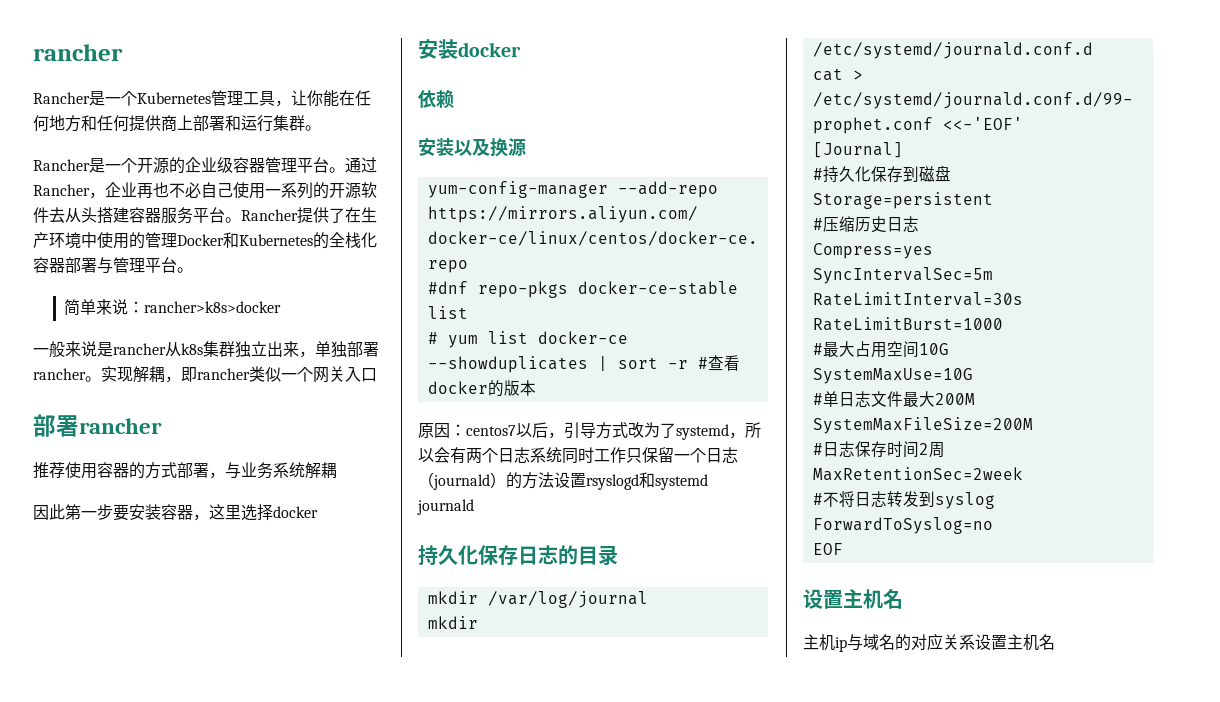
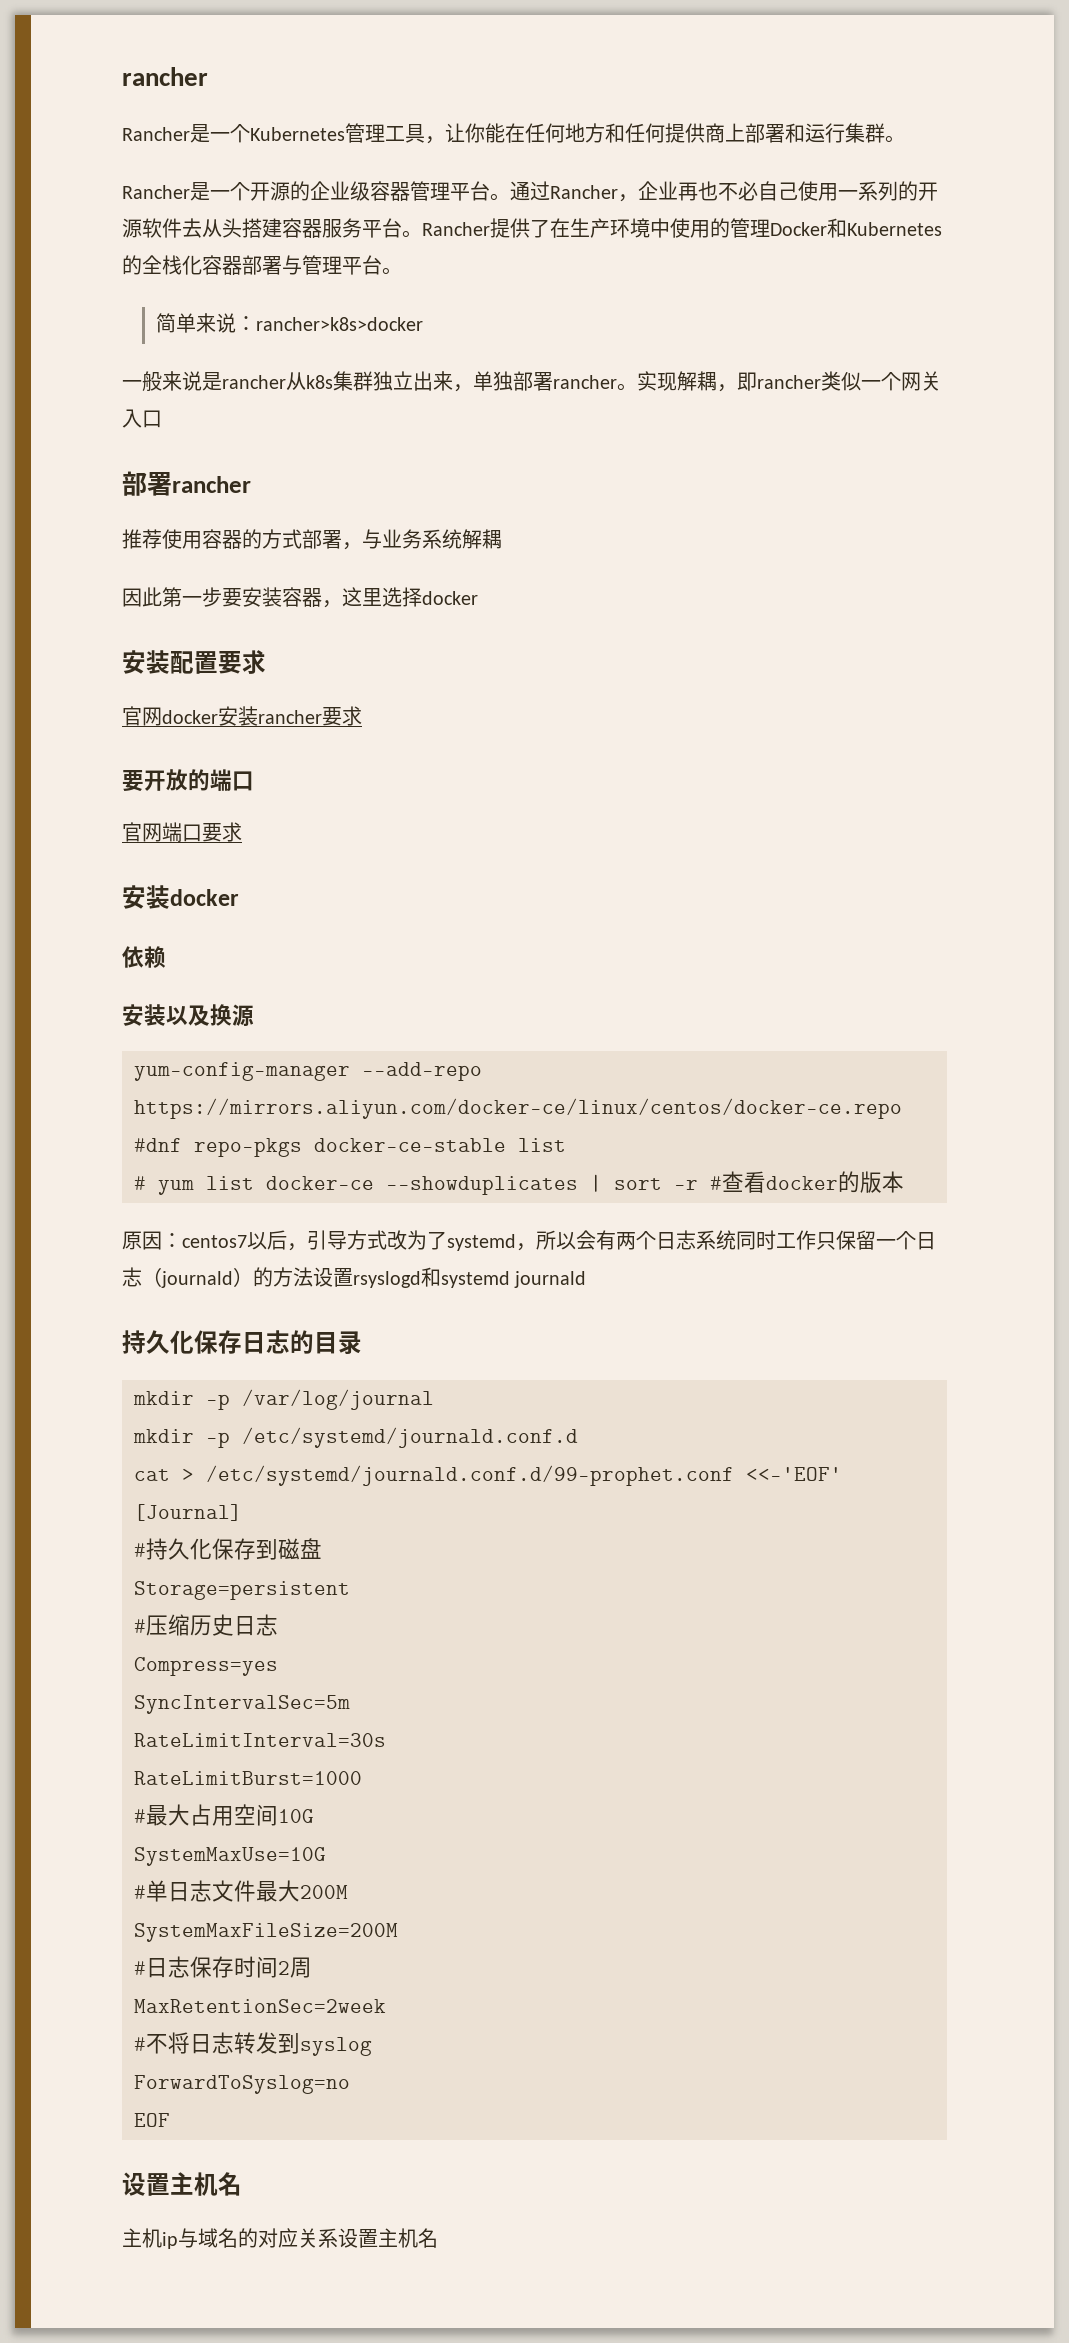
(318, 512) none -> [122,650,266,674] [122,706,362,726] [122,769,254,792] [122,822,242,842] // 安装配置要求 // 官网docker安装rancher要求 // 要开放的端口 // 官网端口要求
(478, 597) none -> [206,1394,230,1410] -p
(478, 622) none -> [206,1432,230,1448] -p

